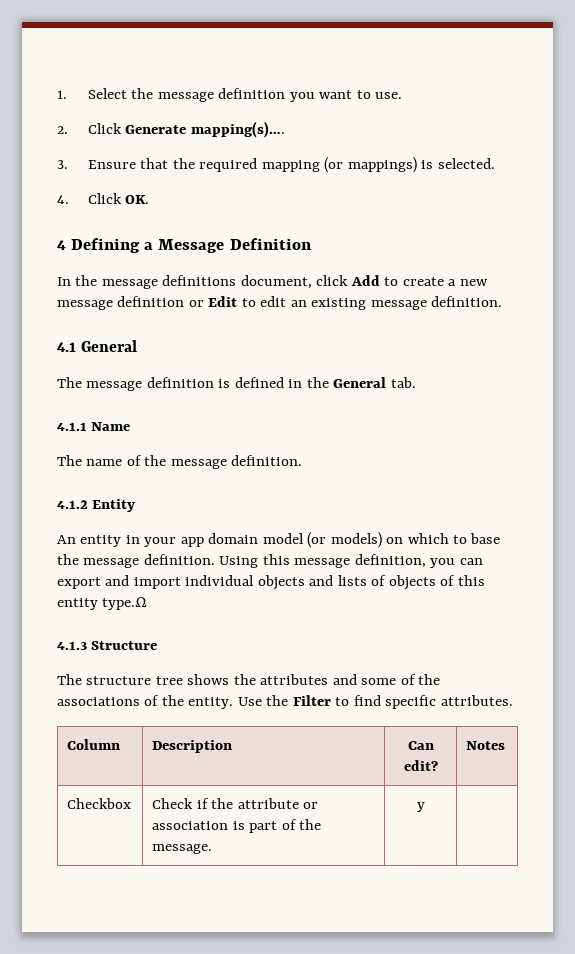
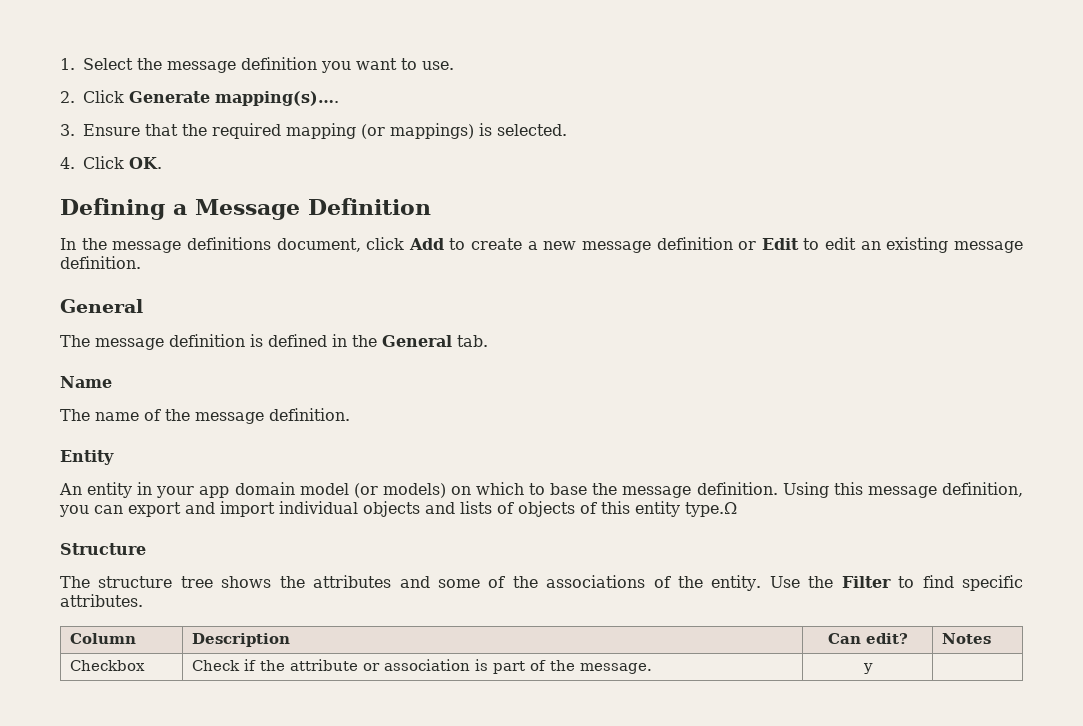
[57,240,66,250] 4 -> (163, 163) none
[57,342,76,352] 4.1 -> (141, 262) none
[57,422,87,431] 4.1.1 -> (488, 341) none
[57,500,88,509] 4.1.2 -> (350, 414) none
[57,641,87,650] 4.1.3 -> (737, 509) none

